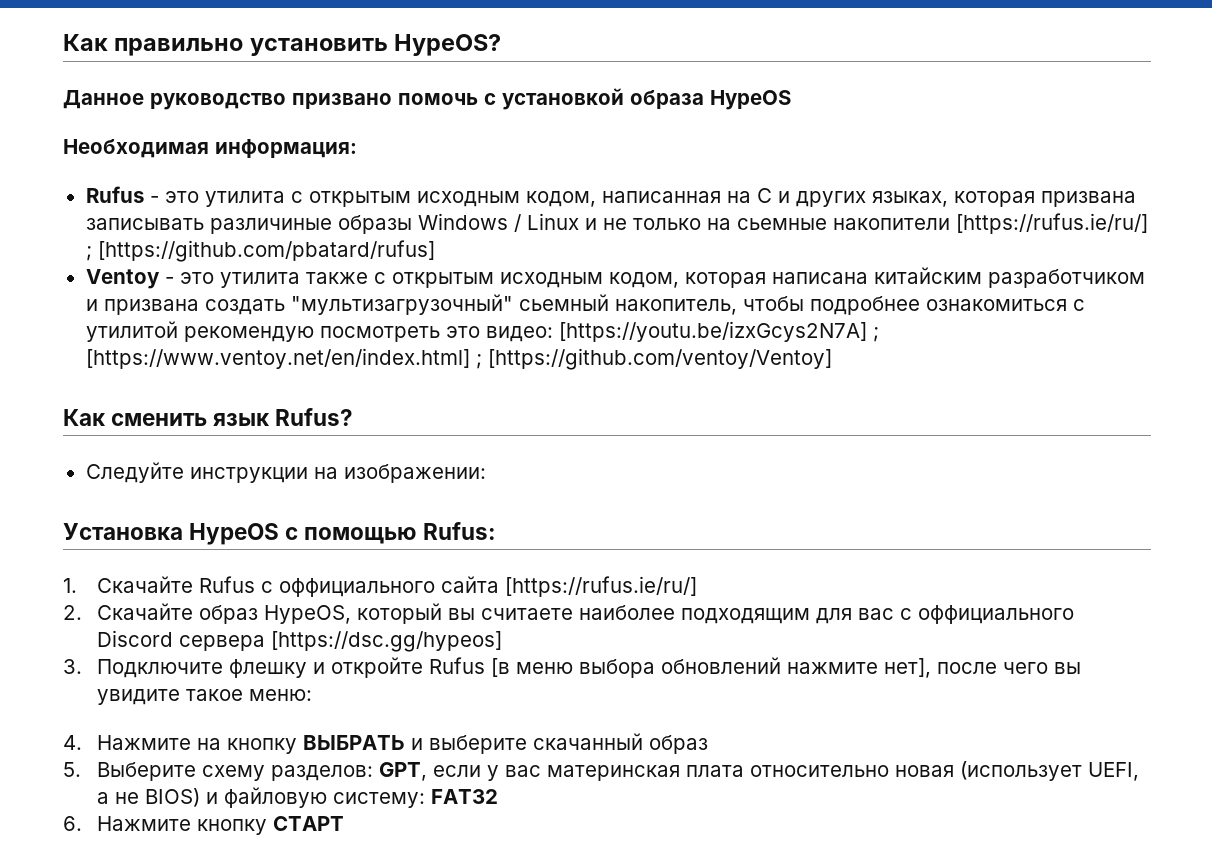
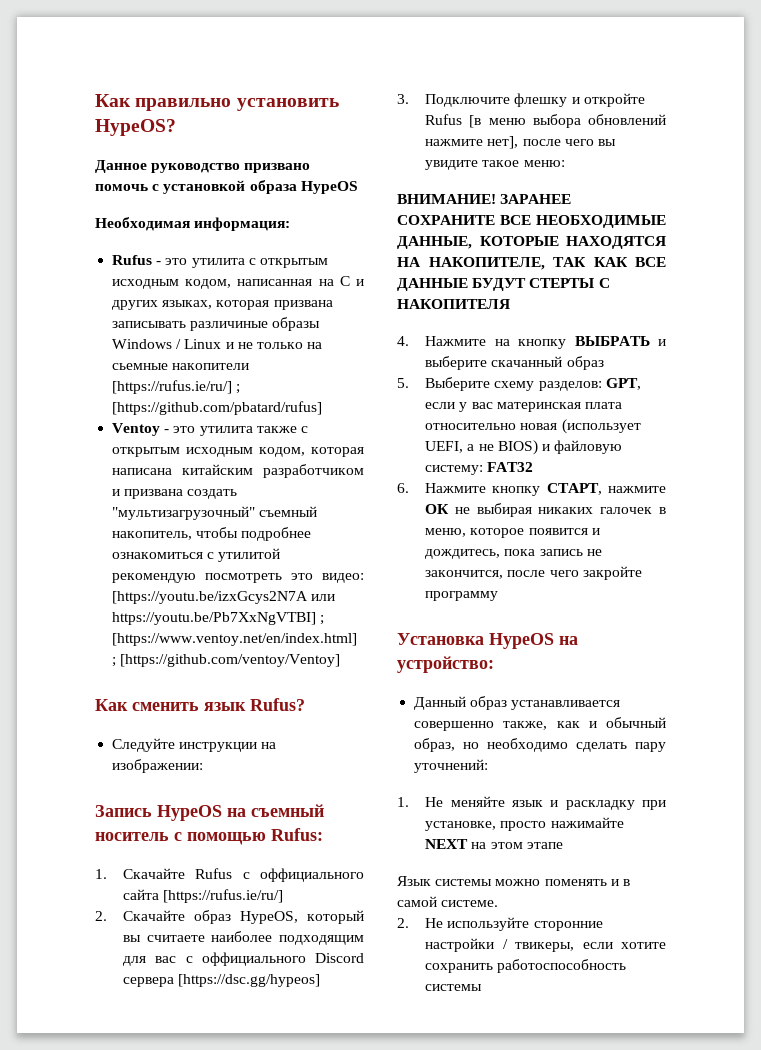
[518,294,609,311] сьемный -> [259,506,318,517] съемный
[558,321,867,342] [https://youtu.be/izxGcys2N7A] -> [112,591,336,604] [112,612,317,625] [https://youtu.be/izxGcys2N7A или https://youtu.be/Pb7XxNgVTBI]
[63,523,280,545] Установка HypeOS -> [95,804,324,821] [95,832,169,841] Запись HypeOS на съемный носитель
(312, 695) none -> [397,194,572,204] [397,215,666,228] [397,236,666,249] [397,257,666,270] [397,278,610,291] [397,299,510,309] // ВНИМАНИЕ! ЗАРАНЕЕ СОХРАНИТЕ ВСЕ НЕОБХОДИМЫЕ ДАННЫЕ, КОТОРЫЕ НАХОДЯТСЯ НА НАКОПИТЕЛЕ, ТАК КАК ВСЕ ДАННЫЕ БУДУТ СТЕРТЫ С НАКОПИТЕЛЯ
[272,816,344,831] СТАРТ -> [546,483,666,495] [425,503,666,517] [425,528,600,538] [425,549,602,559] [425,566,642,580] [425,591,499,601] [397,633,578,649] [397,656,494,673] [414,696,621,710] [414,717,666,731] [414,738,666,752] [414,759,489,773] [397,796,666,810] [425,817,624,831] [425,839,563,849] [397,876,630,886] [397,896,499,907] [397,917,603,931] [425,938,666,952] [425,959,627,973] [425,984,483,991] СТАРТ, нажмите ОК не выбирая никаких галочек в меню, которое появится и дождитесь, пока запись не закончится, после чего закройте программу // Установка HypeOS на устройство: // Данный образ устанавливается совершенно также, как и обычный образ, но необходимо сделать пару уточнений: // 1. Не меняйте язык и раскладку при установке, просто нажимайте NEXT на этом этапе // Язык системы можно поменять и в самой системе. // 2. Не используйте сторонние настройки / твикеры, если хотите сохранить работоспособность системы

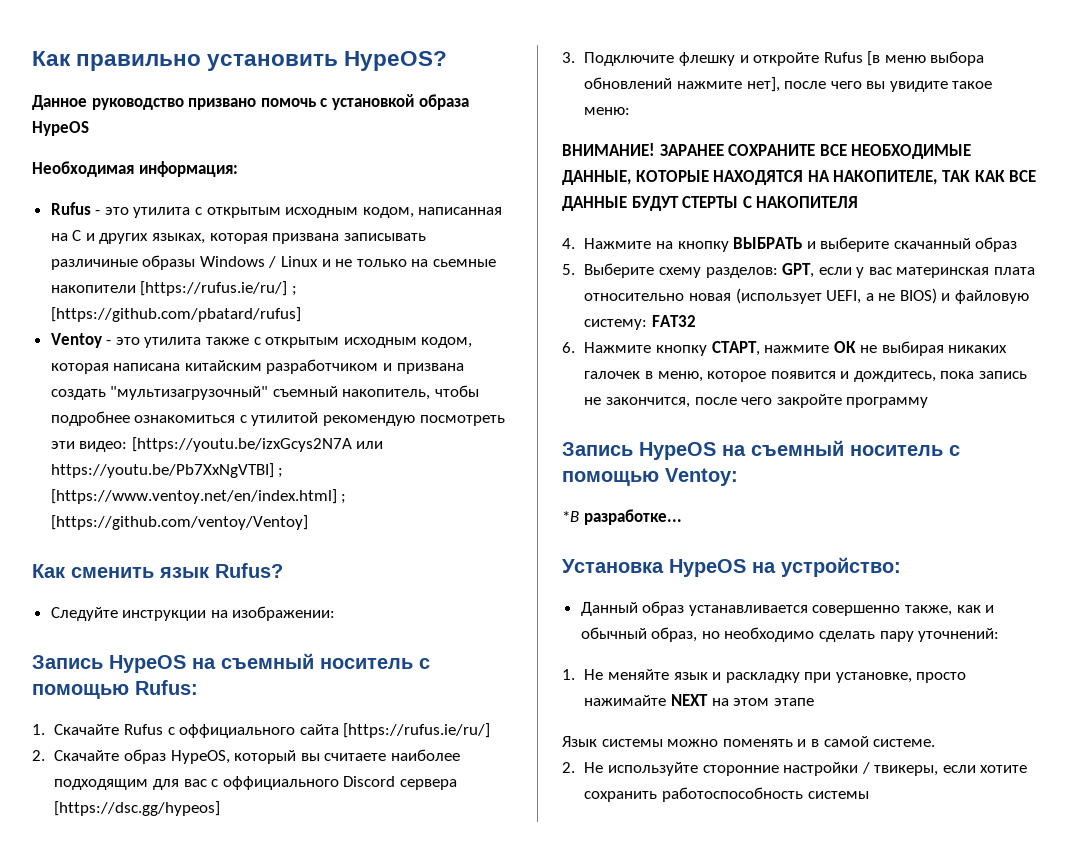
[291,573,314,580] это -> [50,441,75,449] эти
(499, 596) none -> [562,440,960,460] [562,468,738,486] [562,509,682,525] // Запись HypeOS на съемный носитель с помощью Ventoy: // *В разработке...

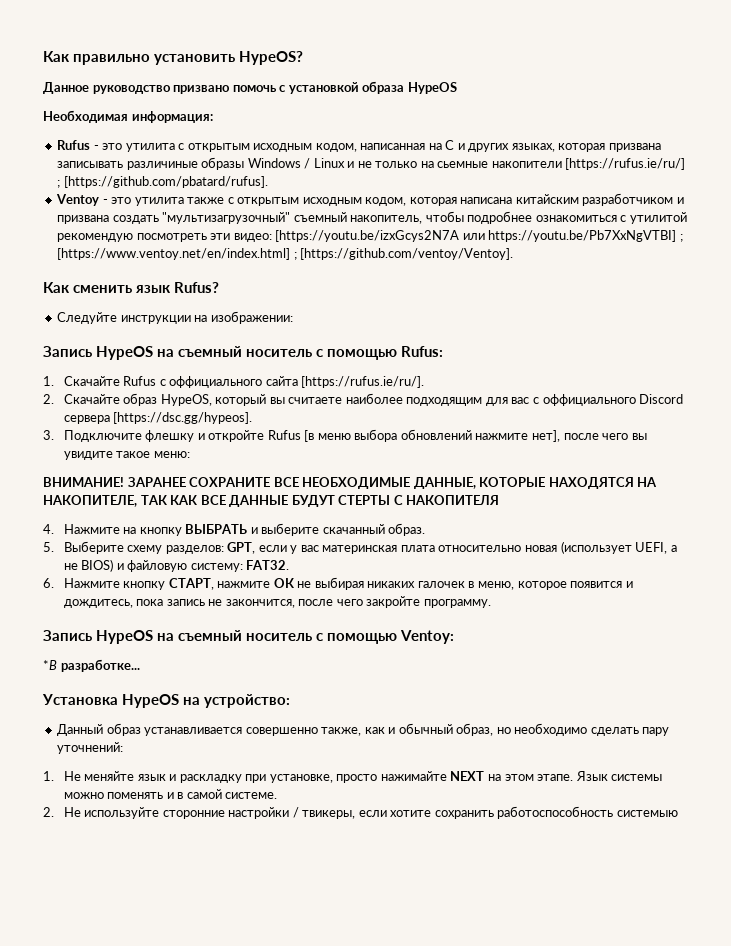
[50,307,301,322] [https://github.com/pbatard/rufus] -> [63,176,268,188] [https://github.com/pbatard/rufus].
[50,515,308,530] [https://github.com/ventoy/Ventoy] -> [300,248,514,260] [https://github.com/ventoy/Ventoy].
[343,723,491,738] [https://rufus.ie/ru/] -> [301,376,425,388] [https://rufus.ie/ru/].
[54,801,221,816] [https://dsc.gg/hypeos] -> [113,412,253,424] [https://dsc.gg/hypeos].
[975,237,1018,252] образ -> [388,523,426,536] образ.
[651,315,696,327] FAT32 -> [246,560,290,570] FAT32.
[846,397,929,408] программу -> [423,599,491,608] программу.
[773,698,814,706] этапе // -> [537,774,574,781] этапе.
[807,791,869,799] системы -> [616,810,678,817] системыю

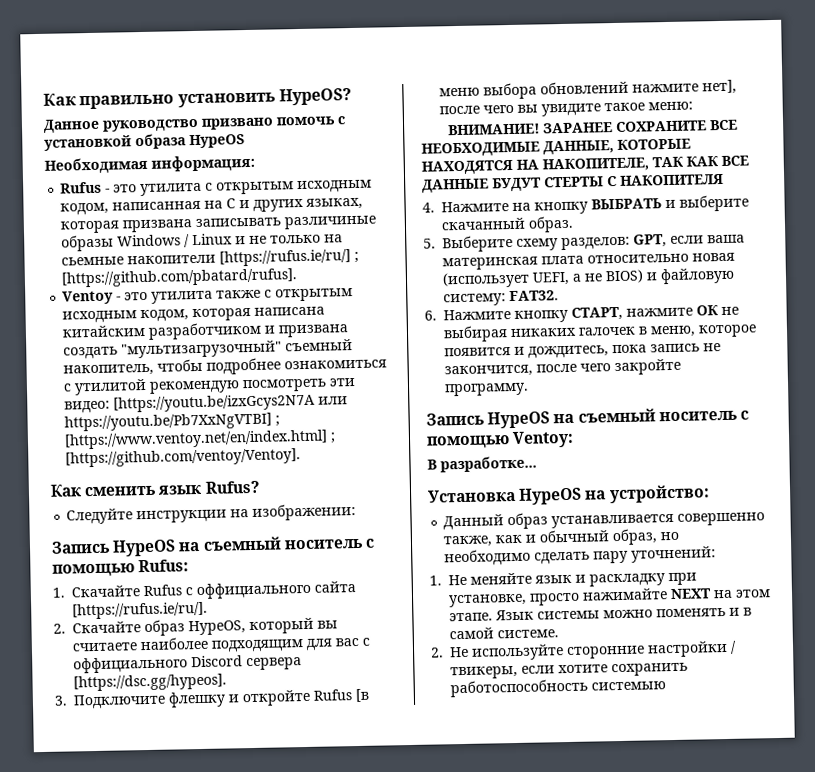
[290,545,319,554] у вас -> [707,234,745,244] ваша
[43,660,57,670] *В -> [427,459,437,470] В

